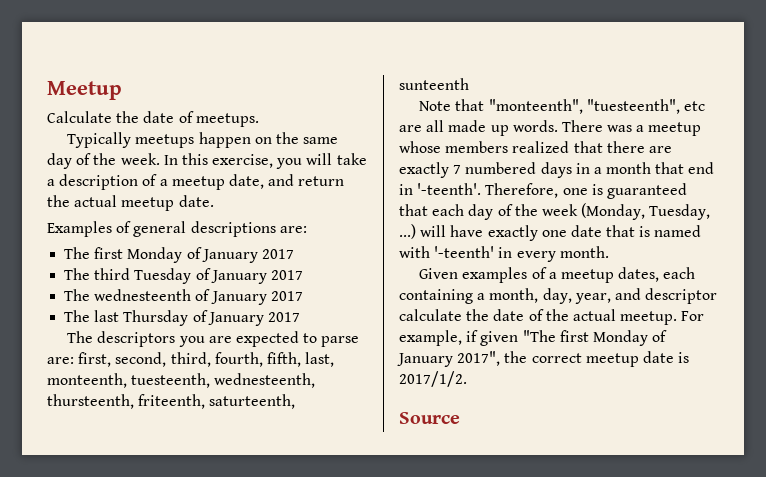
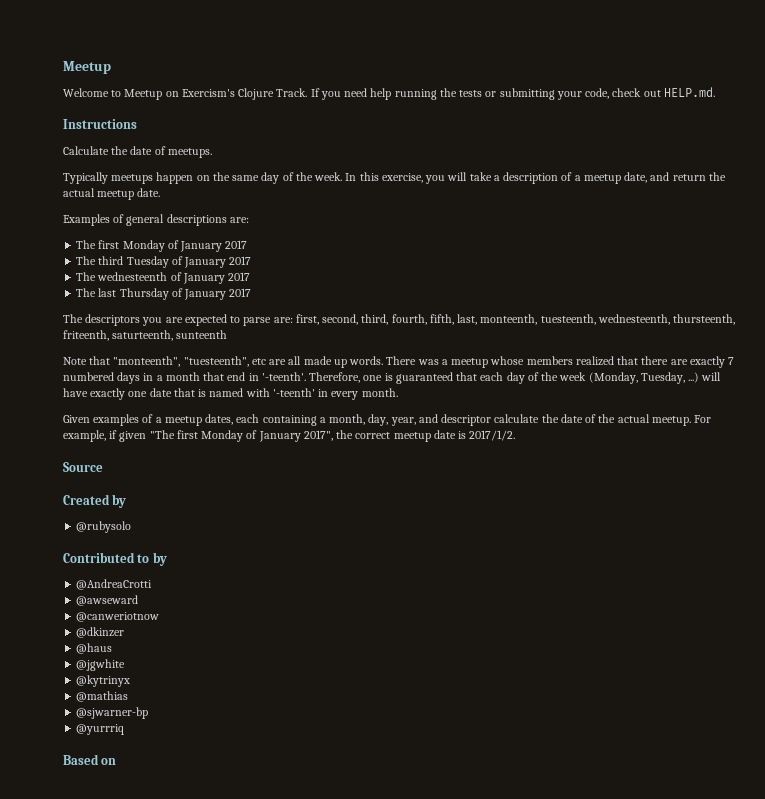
[47,81,122,100] Meetup -> [63,61,111,74] [63,87,715,100] [63,119,137,129] Meetup // Welcome to Meetup on Exercism's Clojure Track. If you need help running the tests or submitting your code, check out HELP.md. // Instructions
(460, 418) none -> [63,494,127,508] [76,521,132,533] [63,552,167,566] [76,579,153,590] [76,595,139,606] [76,612,160,622] [76,627,125,638] [76,643,113,654] [76,659,126,671] [76,675,131,687] [76,691,129,702] [76,707,149,719] [76,724,125,735] [63,754,117,765] // Created by // @rubysolo // Contributed to by // @AndreaCrotti // @awseward // @canweriotnow // @dkinzer // @haus // @jgwhite // @kytrinyx // @mathias // @sjwarner-bp // @yurrriq // Based on

